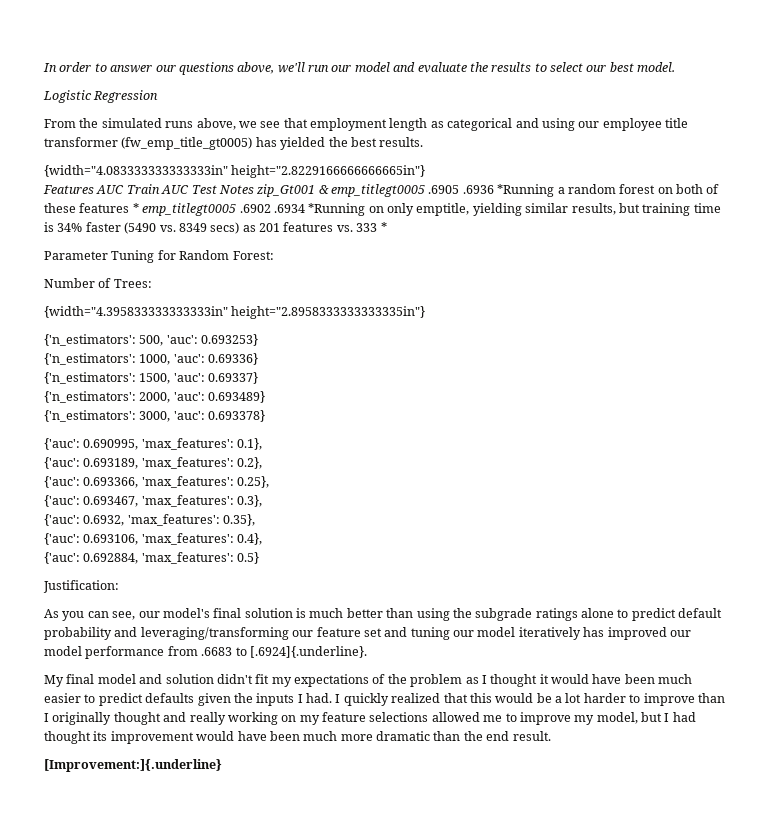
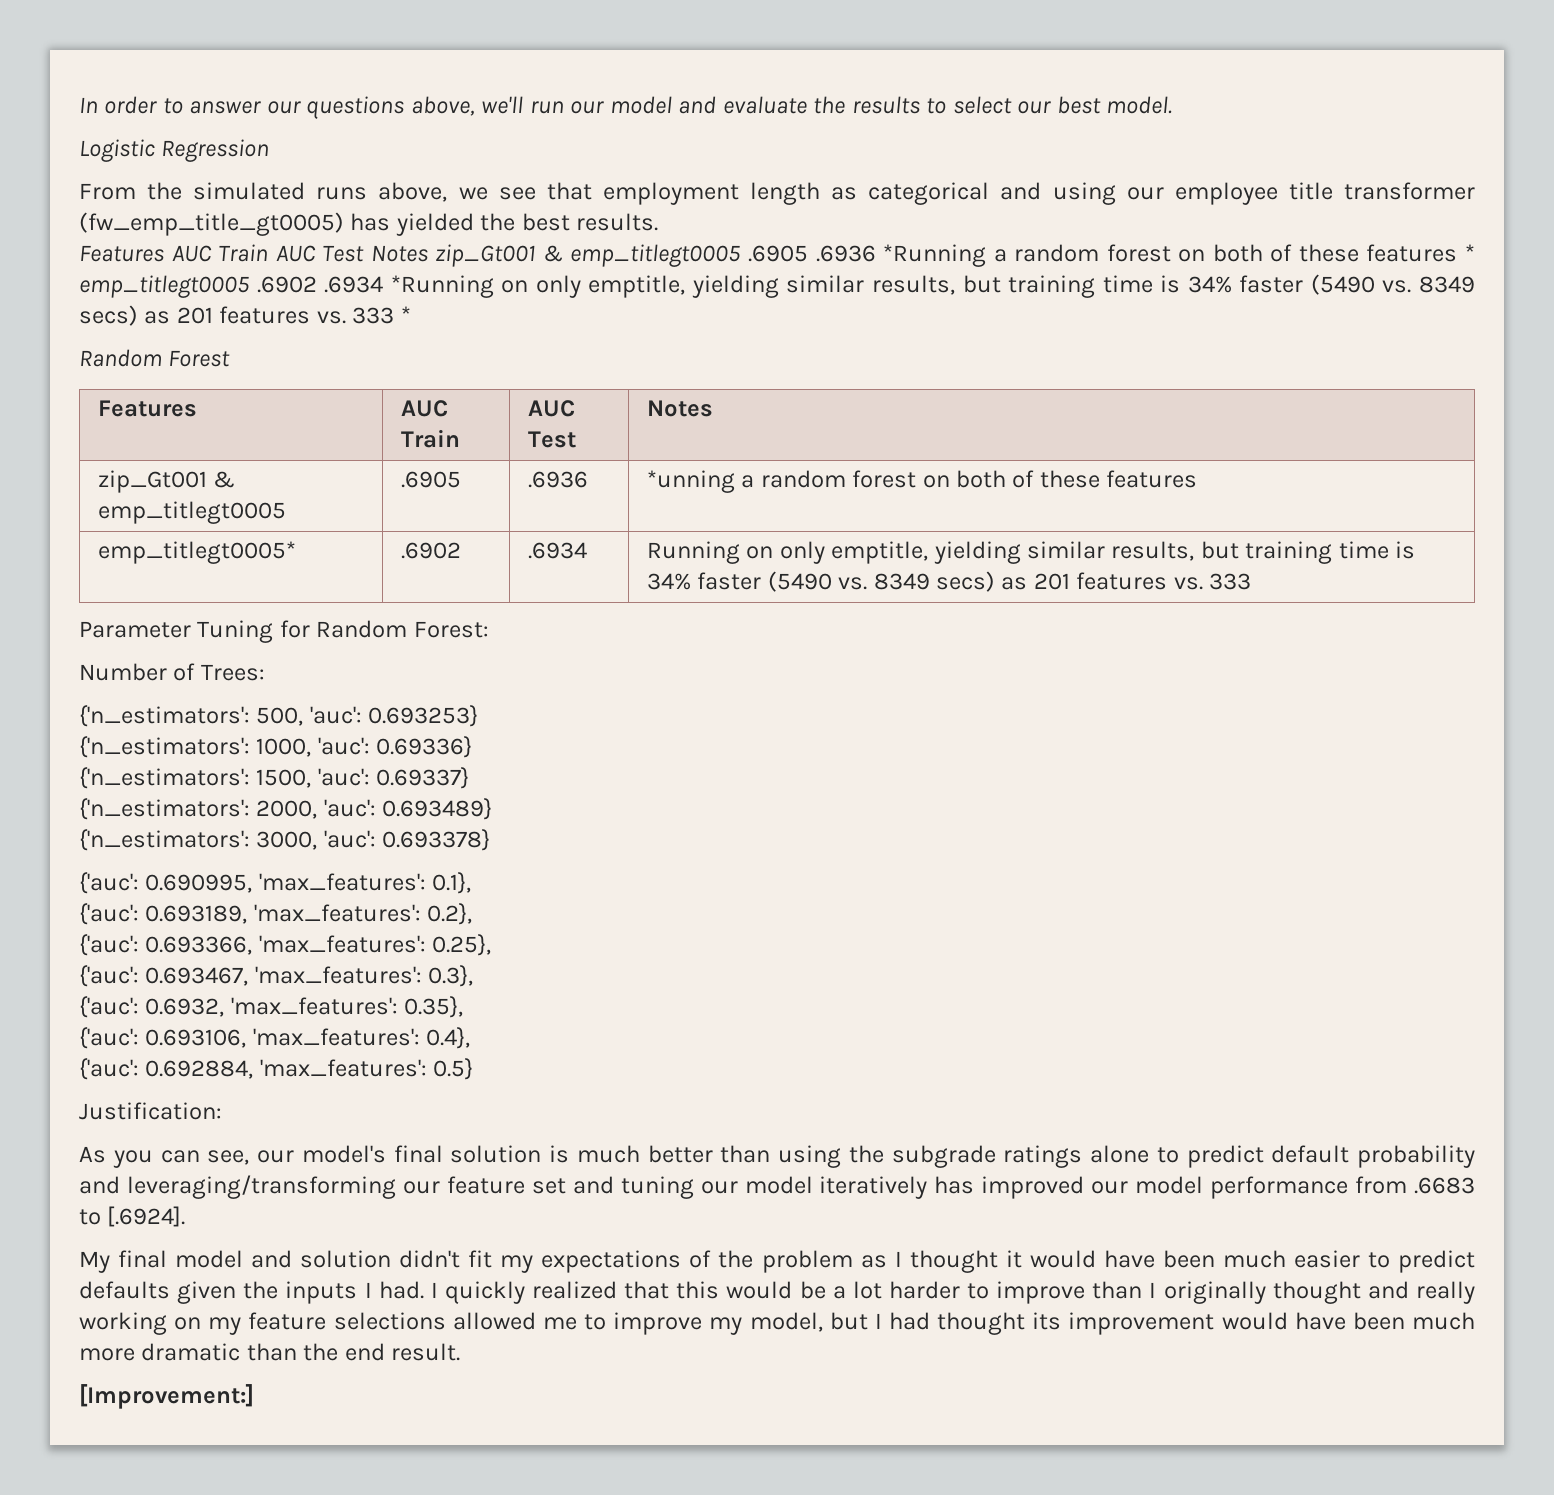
[44,165,426,178] // {width="4.083333333333333in" height="2.8229166666666665in"} -> (659, 222) none
(387, 227) none -> [79,349,231,367] [97,400,197,417] [400,400,448,417] [400,429,460,448] [527,400,575,417] [527,431,576,448] [646,400,713,417] [97,470,236,493] [97,501,286,524] [400,471,461,488] [527,471,588,488] [646,470,1198,493] [97,541,296,564] [400,542,461,559] [527,542,587,559] [646,541,1416,564] [646,571,1252,592] // Random Forest // Features | AUC Train | AUC Test | Notes // zip_Gt001 & emp_titlegt0005 | .6905 | .6936 | *unning a random forest on both of these features // emp_titlegt0005* | .6902 | .6934 | Running on only emptitle, yielding similar results, but training time is 34% faster (5490 vs. 8349 secs) as 201 features vs. 333
[44,306,426,319] // {width="4.395833333333333in" height="2.8958333333333335in"} -> (265, 672) none
[249,646,367,658] [.6924]{.underline}. -> [107,1206,186,1227] [.6924].
[44,759,222,772] [Improvement:]{.underline} -> [79,1384,254,1409] [Improvement:]

